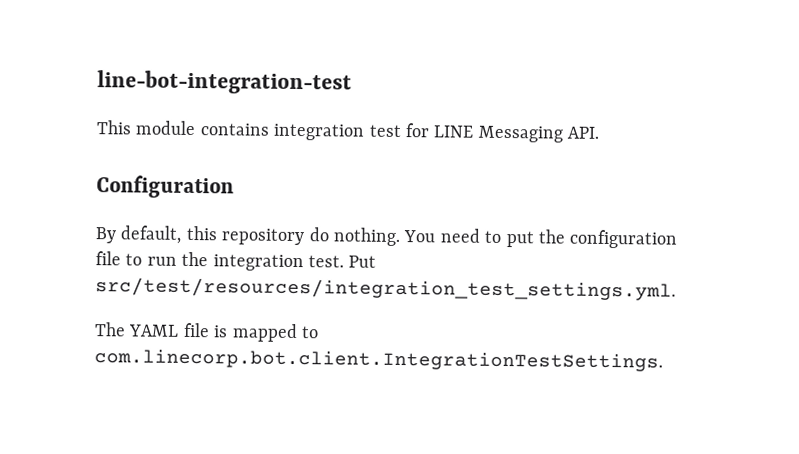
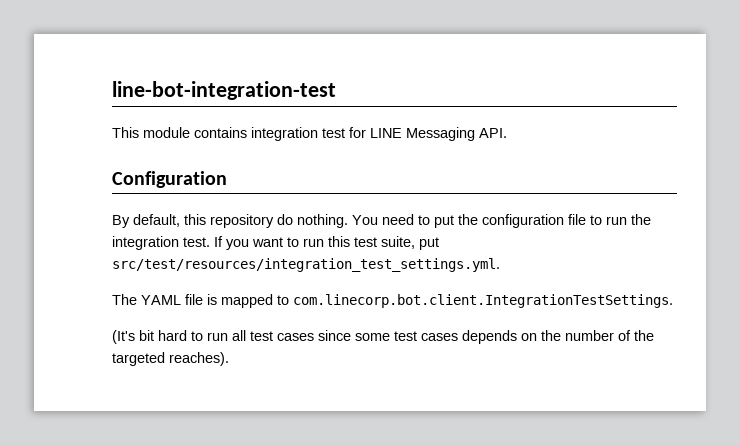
[348,255,377,268] Put -> [214,236,439,250] If you want to run this test suite, put
(663, 360) none -> [112,330,654,344] [112,352,229,366] // (It's bit hard to run all test cases since some test cases depends on the number of the targeted reaches).

